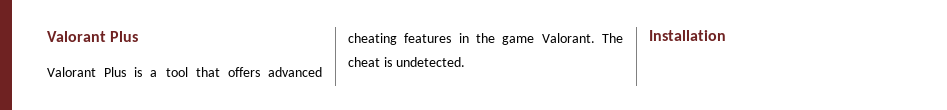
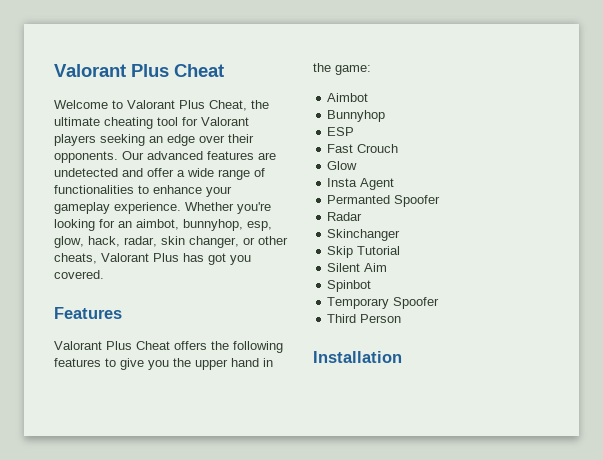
[47,31,139,42] [47,67,322,77] [348,33,623,45] [348,57,465,67] Valorant Plus // Valorant Plus is a tool that offers advanced cheating features in the game Valorant. The cheat is undetected. -> [54,64,224,77] [54,100,269,111] [54,117,249,129] [54,134,254,146] [54,151,276,163] [54,168,265,180] [54,185,232,197] [54,202,271,214] [54,219,272,231] [54,236,288,248] [54,253,251,265] [54,270,104,279] [54,307,122,319] [54,341,283,353] [54,358,273,370] [313,63,371,75] [327,93,369,102] [327,110,386,122] [327,127,355,136] [327,144,399,153] [327,161,358,170] [327,178,395,190] [327,195,441,207] [327,212,363,221] [327,229,401,241] [327,246,401,258] [327,263,388,272] [327,280,372,292] [327,297,440,309] [327,314,402,323] Valorant Plus Cheat // Welcome to Valorant Plus Cheat, the ultimate cheating tool for Valorant players seeking an edge over their opponents. Our advanced features are undetected and offer a wide range of functionalities to enhance your gameplay experience. Whether you're looking for an aimbot, bunnyhop, esp, glow, hack, radar, skin changer, or other cheats, Valorant Plus has got you covered. // Features // Valorant Plus Cheat offers the following features to give you the upper hand in the game: // Aimbot // Bunnyhop // ESP // Fast Crouch // Glow // Insta Agent // Permanted Spoofer // Radar // Skinchanger // Skip Tutorial // Silent Aim // Spinbot // Temporary Spoofer // Third Person

